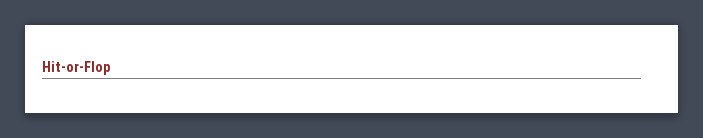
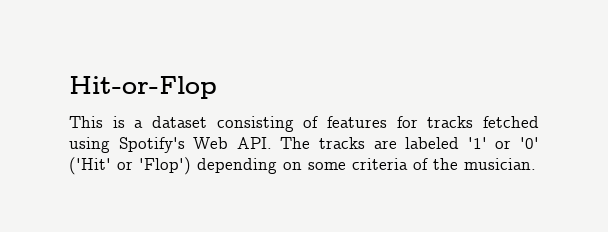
(110, 68) none -> [69,116,539,132] [69,137,540,153] [69,157,536,175] // This is a dataset consisting of features for tracks fetched using Spotify's Web API. The tracks are labeled '1' or '0' ('Hit' or 'Flop') depending on some criteria of the musician.

